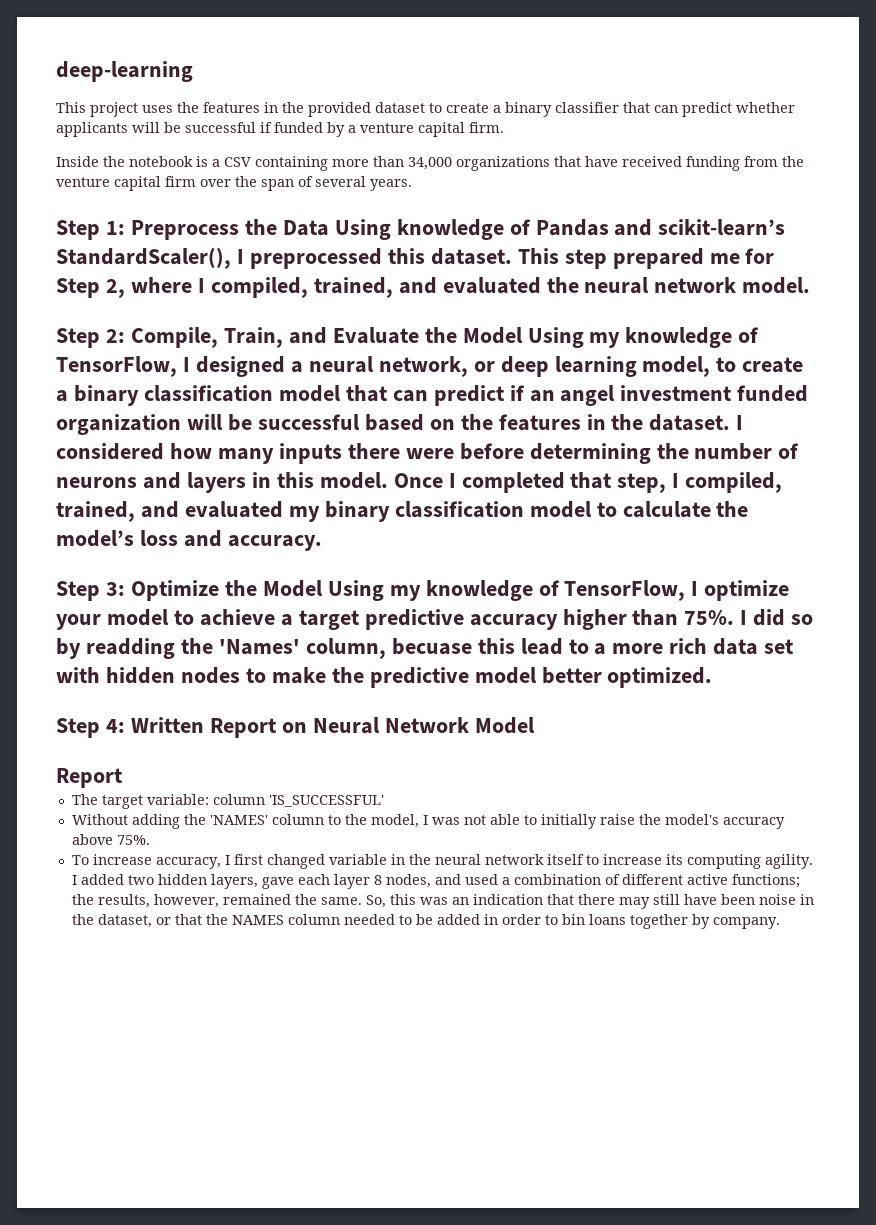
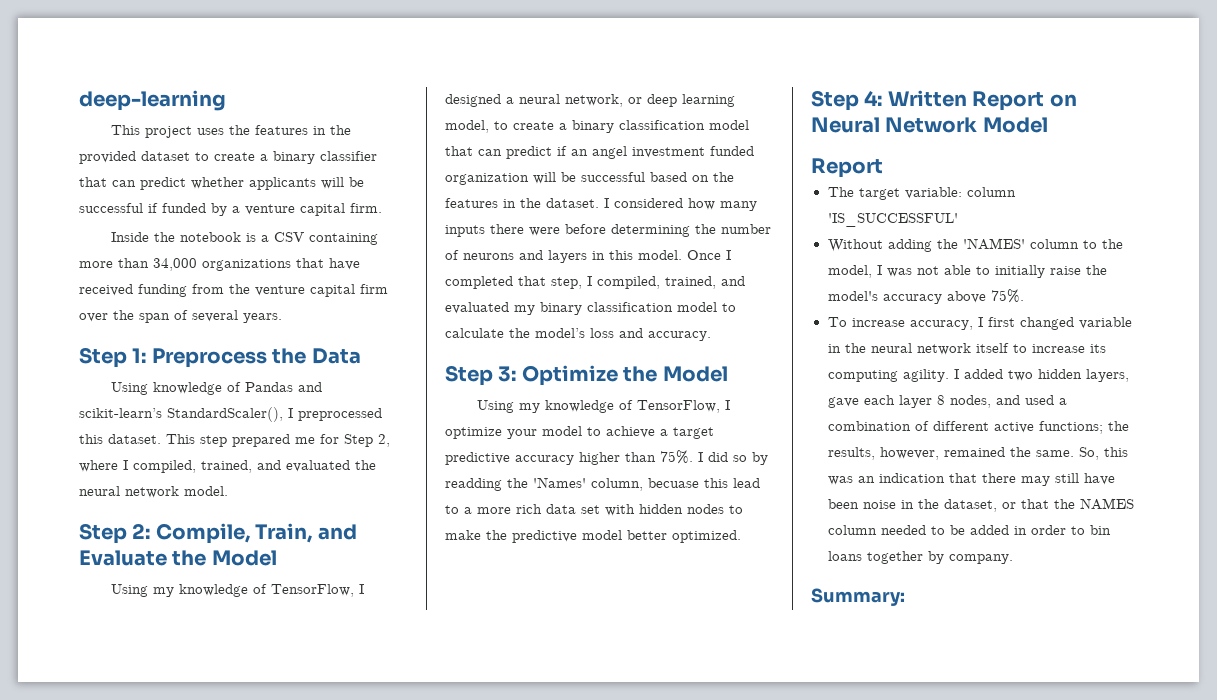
(329, 228) none -> (361, 356) //
(523, 335) none -> (277, 558) //
(323, 588) none -> (728, 374) //
(780, 923) none -> [811,588,905,606] // Summary:

